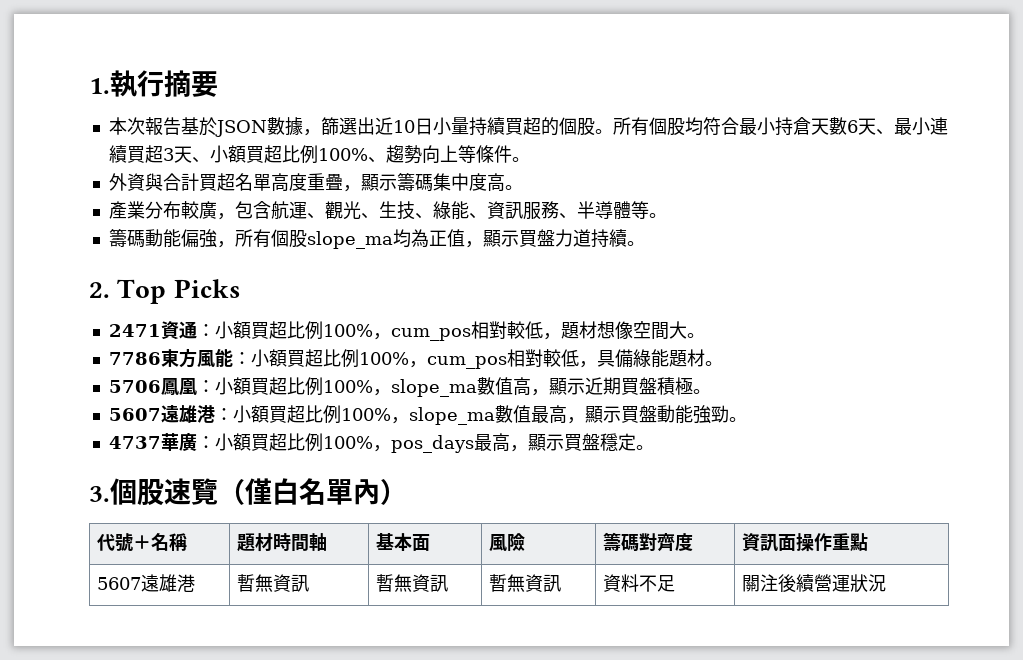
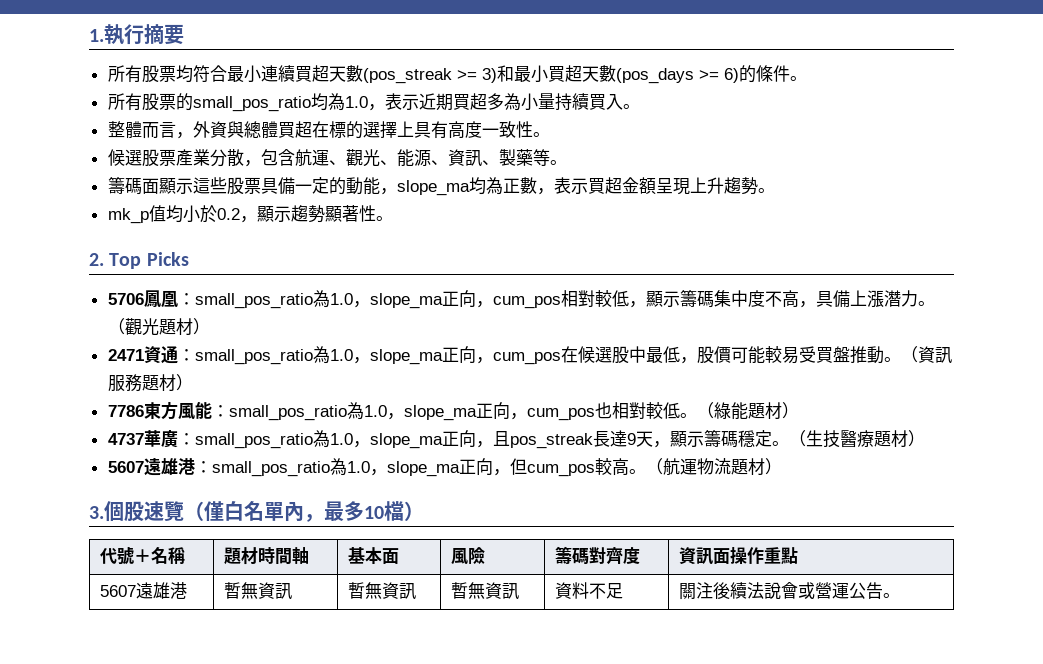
[108,117,948,137] [108,145,530,164] [108,173,523,192] [108,201,217,219] 本次報告基於JSON數據，篩選出近10日小量持續買超的個股。所有個股均符合最小持倉天數6天、最小連續買超3天、小額買超比例100%、趨勢向上等條件。 // 外資與合計買超名單高度重疊，顯示籌碼集中度高。 // 產業分布較廣 -> [107,65,807,84] [107,93,640,112] [107,121,550,139] [107,149,244,167] 所有股票均符合最小連續買超天數(pos_streak >= 3)和最小買超天數(pos_days >= 6)的條件。 // 所有股票的small_pos_ratio均為1.0，表示近期買超多為小量持續買入。 // 整體而言，外資與總體買超在標的選擇上具有高度一致性。 // 候選股票產業分散
[378,201,667,220] [108,229,645,249] [89,279,241,304] [108,321,705,341] [108,348,633,369] 生技、綠能、資訊服務、半導體等。 // 籌碼動能偏強，所有個股slope_ma均為正值，顯示買盤力道持續。 // 2. Top Picks // 2471資通：小額買超比例100%，cum_pos相對較低，題材想像空間大。 // 7786東方風能：小額買超比例100%，cum_pos相對較低，具備 -> [396,149,567,167] [107,177,775,196] [107,205,393,224] [89,252,189,269] [107,290,935,309] [107,318,210,336] [107,346,952,365] [107,374,193,392] [107,401,714,421] 能源、資訊、製藥等。 // 籌碼面顯示這些股票具備一定的動能，slope_ma均為正數，表示買超金額呈現上升趨勢。 // mk_p值均小於0.2，顯示趨勢顯著性。 // 2. Top Picks // 5706鳳凰：small_pos_ratio為1.0，slope_ma正向，cum_pos相對較低，顯示籌碼集中度不高，具備上漲潛力。（觀光題材） // 2471資通：small_pos_ratio為1.0，slope_ma正向，cum_pos在候選股中最低，股價可能較易受買盤推動。（資訊服務題材） // 7786東方風能：small_pos_ratio為1.0，slope_ma正向，cum_pos也相對較低。（
[704,361,723,366] [108,377,711,397] [108,405,747,425] [108,433,654,453] 。 // 5706鳳凰：小額買超比例100%，slope_ma數值高，顯示近期買盤積極。 // 5607遠雄港：小額買超比例100%，slope_ma數值最高，顯示買盤動能強勁。 // 4737華廣：小額買超比例100%，pos_days最高，顯示買盤穩定。 -> [781,402,799,419] [107,430,925,449] [107,458,782,477] ） // 4737華廣：small_pos_ratio為1.0，slope_ma正向，且pos_streak長達9天，顯示籌碼穩定。（生技醫療題材） // 5607遠雄港：small_pos_ratio為1.0，slope_ma正向，但cum_pos較高。（航運物流題材）
(380, 492) none -> [304,501,404,522] ，最多10檔
[814,574,887,593] 營運狀況 -> [746,582,900,599] 法說會或營運公告。

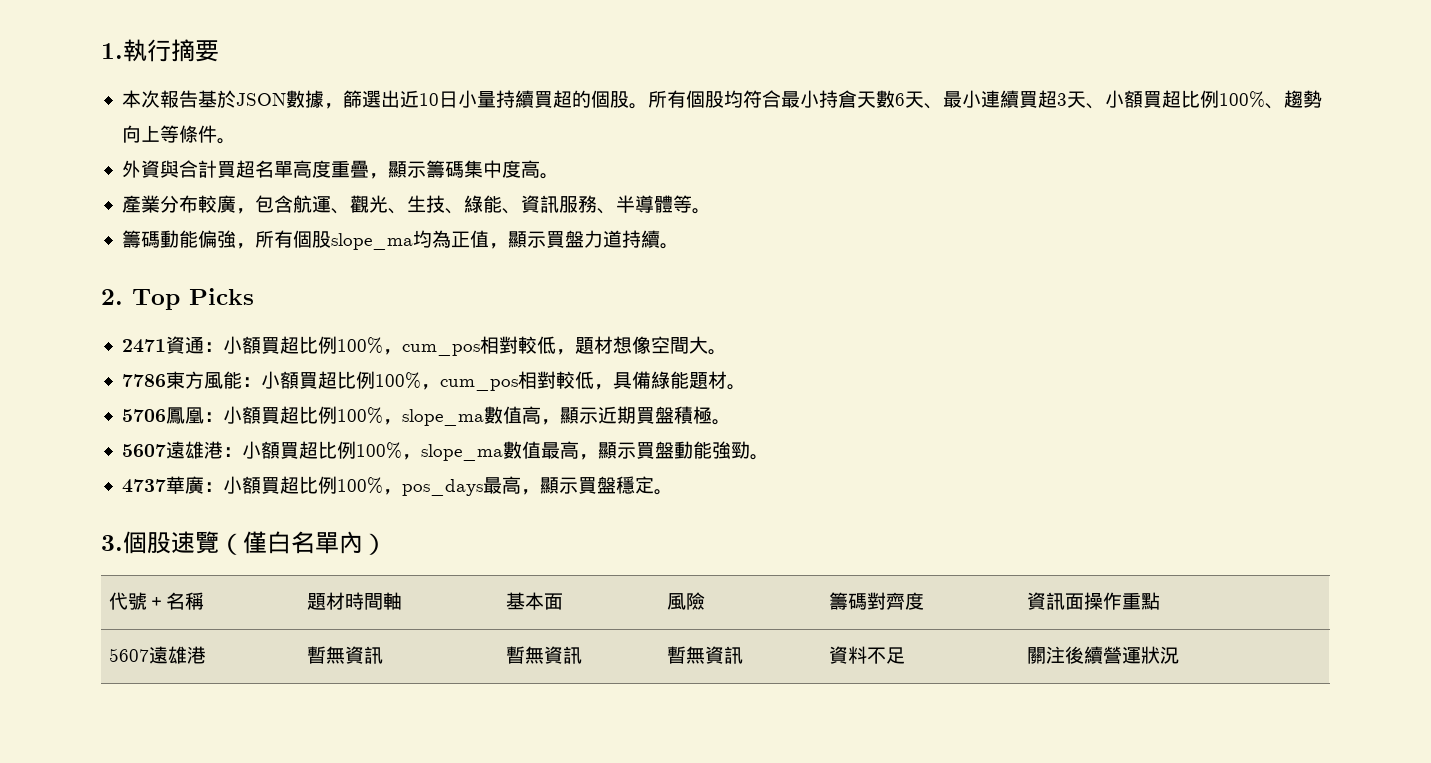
[107,65,807,84] [107,93,640,112] [107,121,550,139] [107,149,244,167] 所有股票均符合最小連續買超天數(pos_streak >= 3)和最小買超天數(pos_days >= 6)的條件。 // 所有股票的small_pos_ratio均為1.0，表示近期買超多為小量持續買入。 // 整體而言，外資與總體買超在標的選擇上具有高度一致性。 // 候選股票產業分散 -> [121,90,1322,109] [121,125,236,144] [121,160,559,179] [121,195,236,213] 本次報告基於JSON數據，篩選出近10日小量持續買超的個股。所有個股均符合最小持倉天數6天、最小連續買超3天、小額買超比例100%、趨勢向上等條件。 // 外資與合計買超名單高度重疊，顯示籌碼集中度高。 // 產業分布較廣
[396,149,567,167] [107,177,775,196] [107,205,393,224] [89,252,189,269] [107,290,935,309] [107,318,210,336] [107,346,952,365] [107,374,193,392] [107,401,714,421] 能源、資訊、製藥等。 // 籌碼面顯示這些股票具備一定的動能，slope_ma均為正數，表示買超金額呈現上升趨勢。 // mk_p值均小於0.2，顯示趨勢顯著性。 // 2. Top Picks // 5706鳳凰：small_pos_ratio為1.0，slope_ma正向，cum_pos相對較低，顯示籌碼集中度不高，具備上漲潛力。（觀光題材） // 2471資通：small_pos_ratio為1.0，slope_ma正向，cum_pos在候選股中最低，股價可能較易受買盤推動。（資訊服務題材） // 7786東方風能：small_pos_ratio為1.0，slope_ma正向，cum_pos也相對較低。（ -> [406,195,711,214] [121,230,679,250] [101,288,254,310] [121,336,727,356] [121,371,651,391] 生技、綠能、資訊服務、半導體等。 // 籌碼動能偏強，所有個股slope_ma均為正值，顯示買盤力道持續。 // 2. Top Picks // 2471資通：小額買超比例100%，cum_pos相對較低，題材想像空間大。 // 7786東方風能：小額買超比例100%，cum_pos相對較低，具備
[781,402,799,419] [107,430,925,449] [107,458,782,477] ） // 4737華廣：small_pos_ratio為1.0，slope_ma正向，且pos_streak長達9天，顯示籌碼穩定。（生技醫療題材） // 5607遠雄港：small_pos_ratio為1.0，slope_ma正向，但cum_pos較高。（航運物流題材） -> [726,384,746,390] [121,406,731,426] [121,441,769,461] [121,476,673,496] 。 // 5706鳳凰：小額買超比例100%，slope_ma數值高，顯示近期買盤積極。 // 5607遠雄港：小額買超比例100%，slope_ma數值最高，顯示買盤動能強勁。 // 4737華廣：小額買超比例100%，pos_days最高，顯示買盤穩定。
[304,501,404,522] ，最多10檔 -> (363, 542) none
[746,582,900,599] 法說會或營運公告。 -> [1102,646,1179,664] 營運狀況

